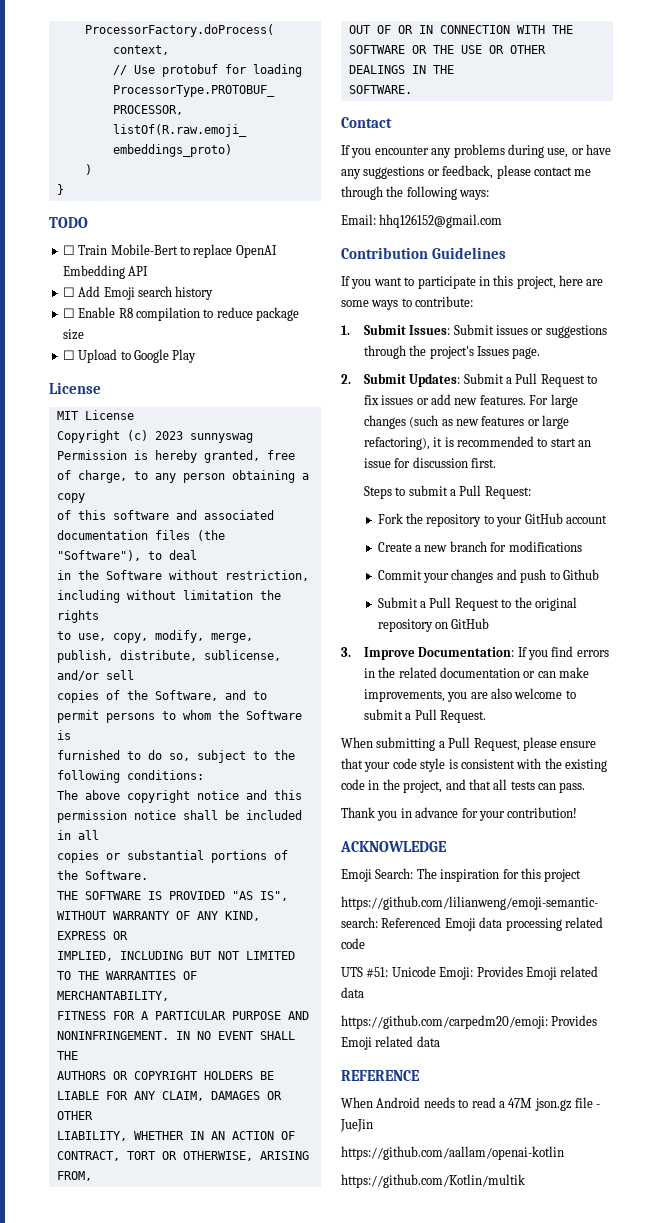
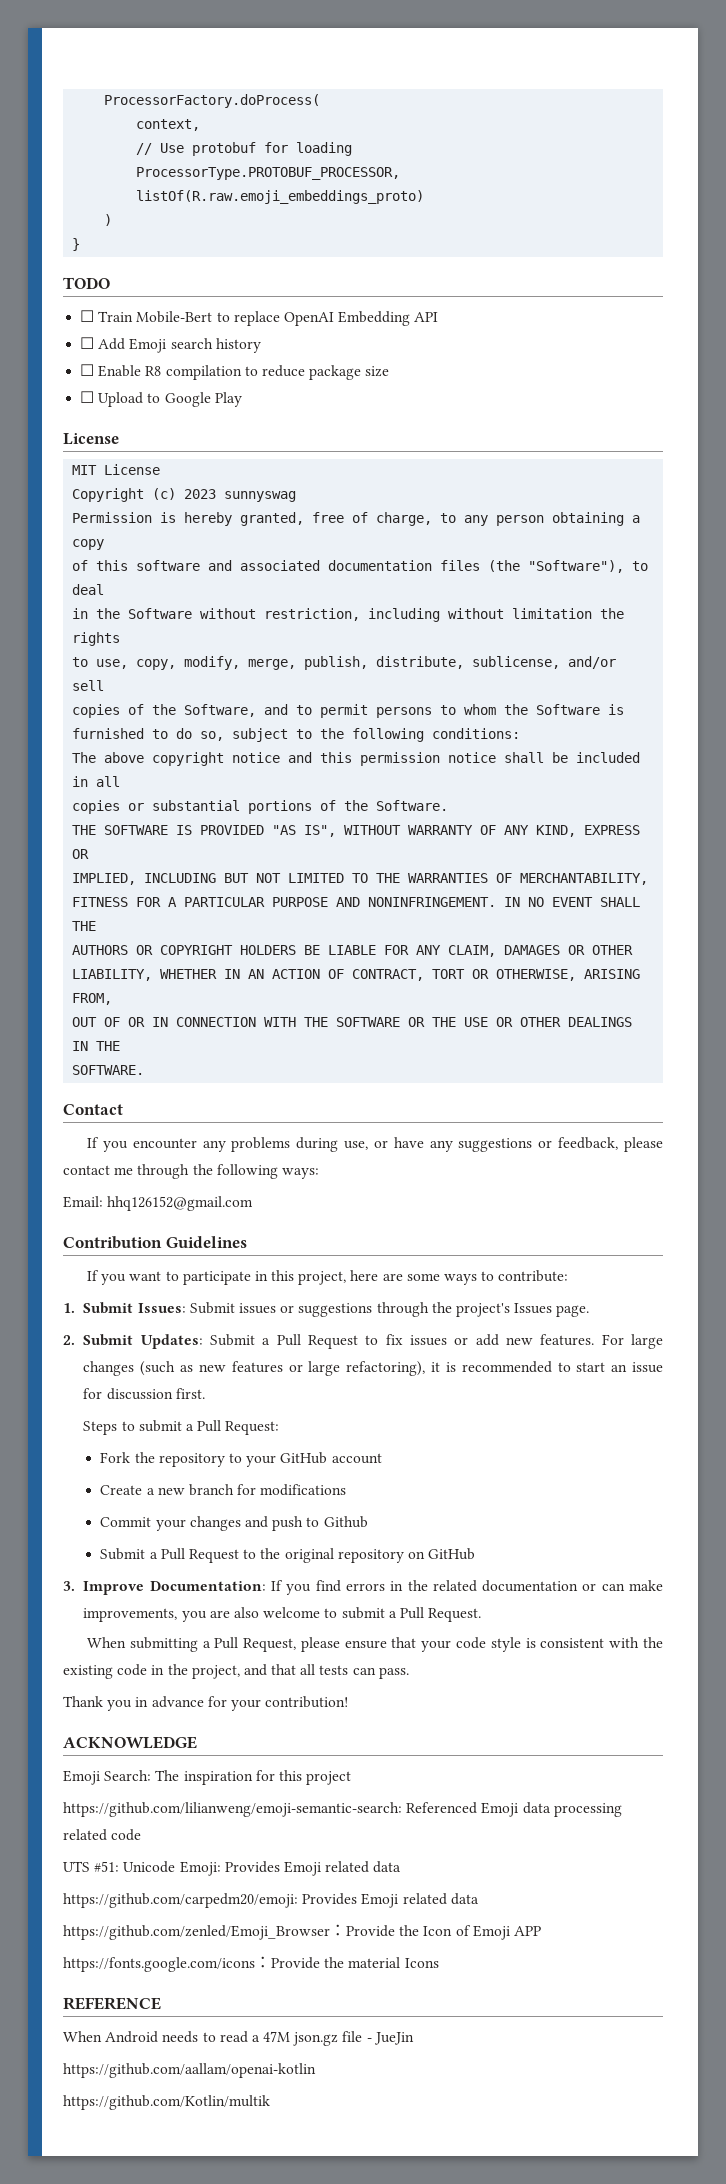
(440, 1041) none -> [63,1924,541,1940] [63,1956,439,1972] // https://github.com/zenled/Emoji_Browser：Provide the Icon of Emoji APP // https://fonts.google.com/icons：Provide the material Icons

